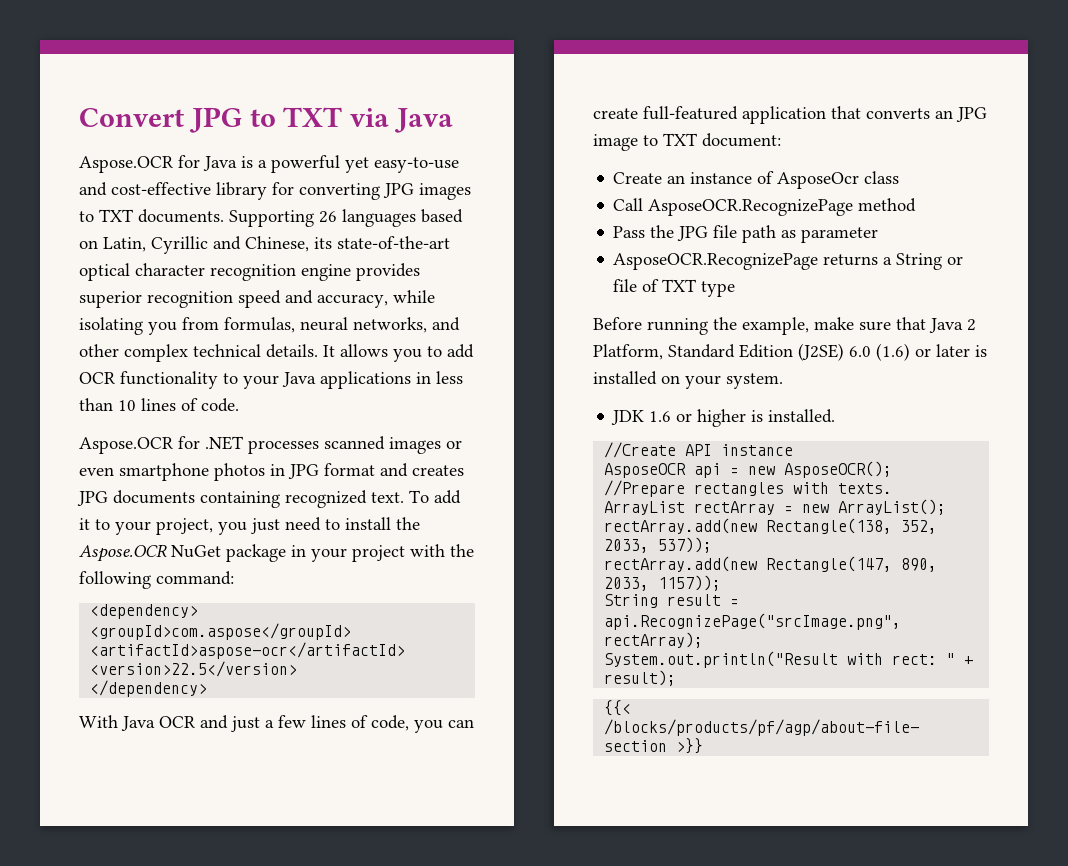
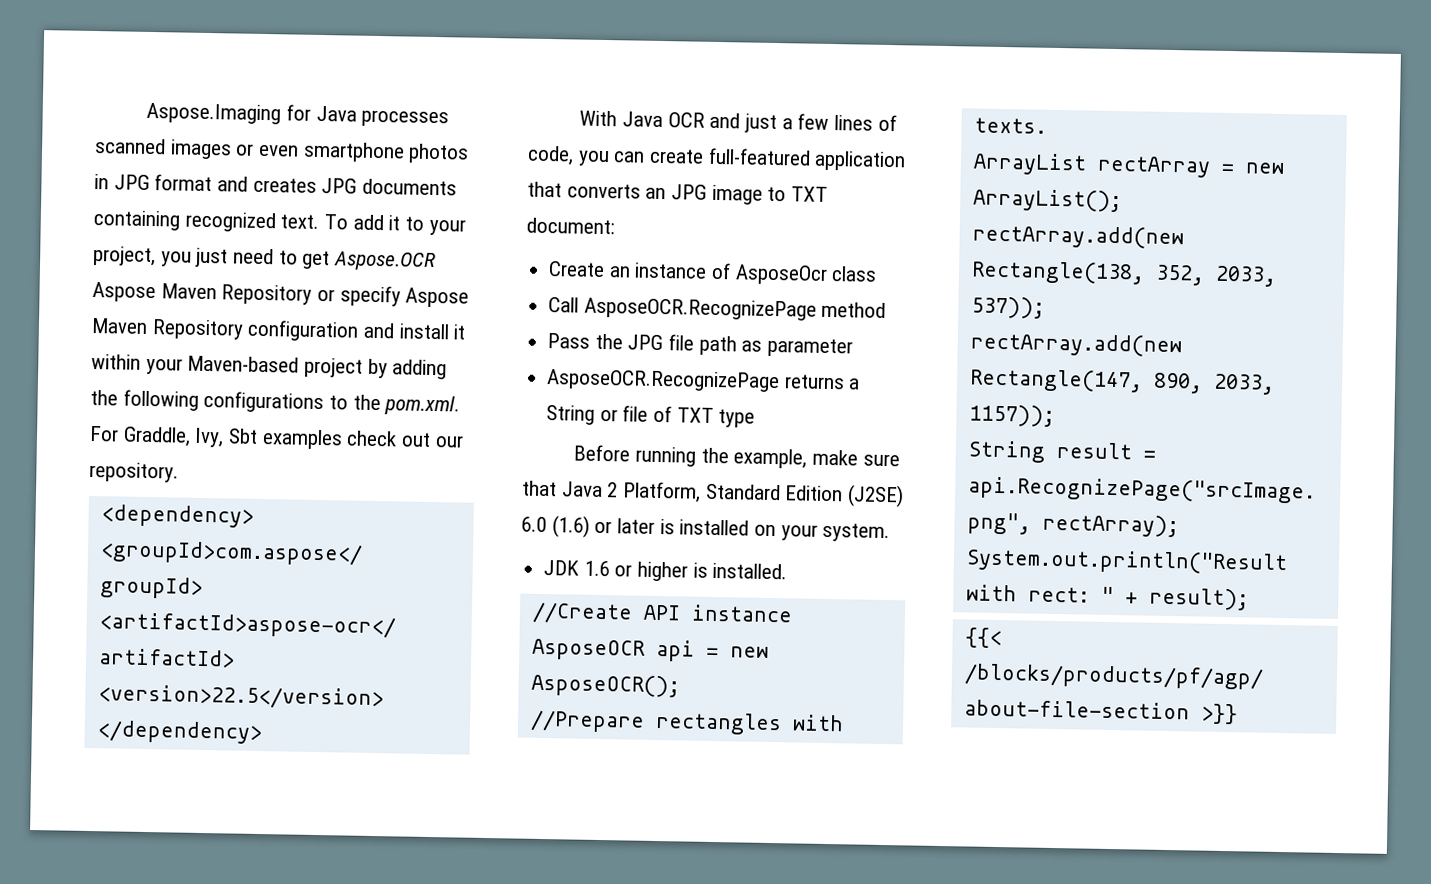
[79,107,454,133] [79,155,459,173] [79,182,471,200] [79,209,463,227] [79,236,450,254] [79,263,420,281] [79,290,435,308] [79,317,460,335] [79,344,474,362] [79,371,463,389] [79,398,239,412] [79,436,243,454] Convert JPG to TXT via Java // Aspose.OCR for Java is a powerful yet easy-to-use and cost-effective library for converting JPG images to TXT documents. Supporting 26 languages based on Latin, Cyrillic and Chinese, its state-of-the-art optical character recognition engine provides superior recognition speed and accuracy, while isolating you from formulas, neural networks, and other complex technical details. It allows you to add OCR functionality to your Java applications in less than 10 lines of code. // Aspose.OCR for .NET -> [146,102,357,125] Aspose.Imaging for Java
[345,517,420,530] [79,544,474,562] [79,571,234,589] install the Aspose.OCR NuGet package in your project with the following command: -> [301,250,437,272] [92,281,470,308] [91,317,467,342] [91,353,448,380] [90,389,461,416] [89,425,464,450] [89,461,179,483] get Aspose.OCR Aspose Maven Repository or specify Aspose Maven Repository configuration and install it within your Maven-based project by adding the following configurations to the pom.xml. For Graddle, Ivy, Sbt examples check out our repository.

